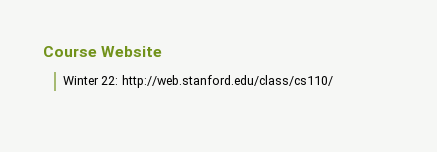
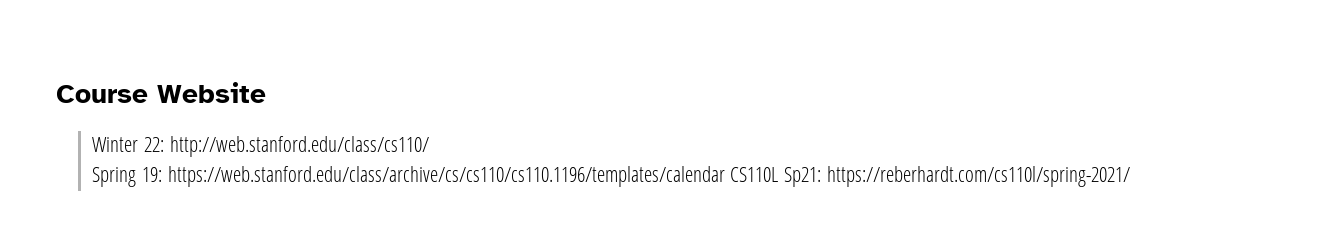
(333, 81) none -> [92,166,1130,187] // Spring 19: https://web.stanford.edu/class/archive/cs/cs110/cs110.1196/templates/calendar CS110L Sp21: https://reberhardt.com/cs110l/spring-2021/

